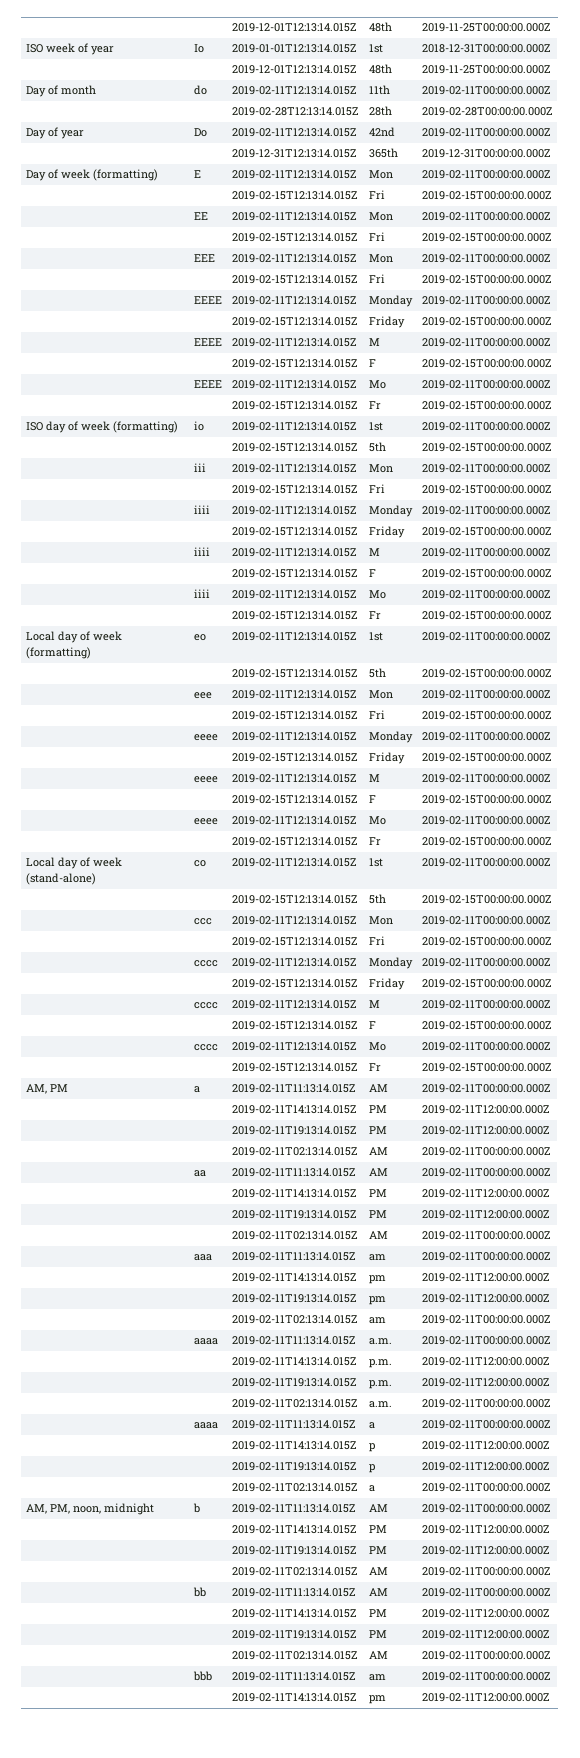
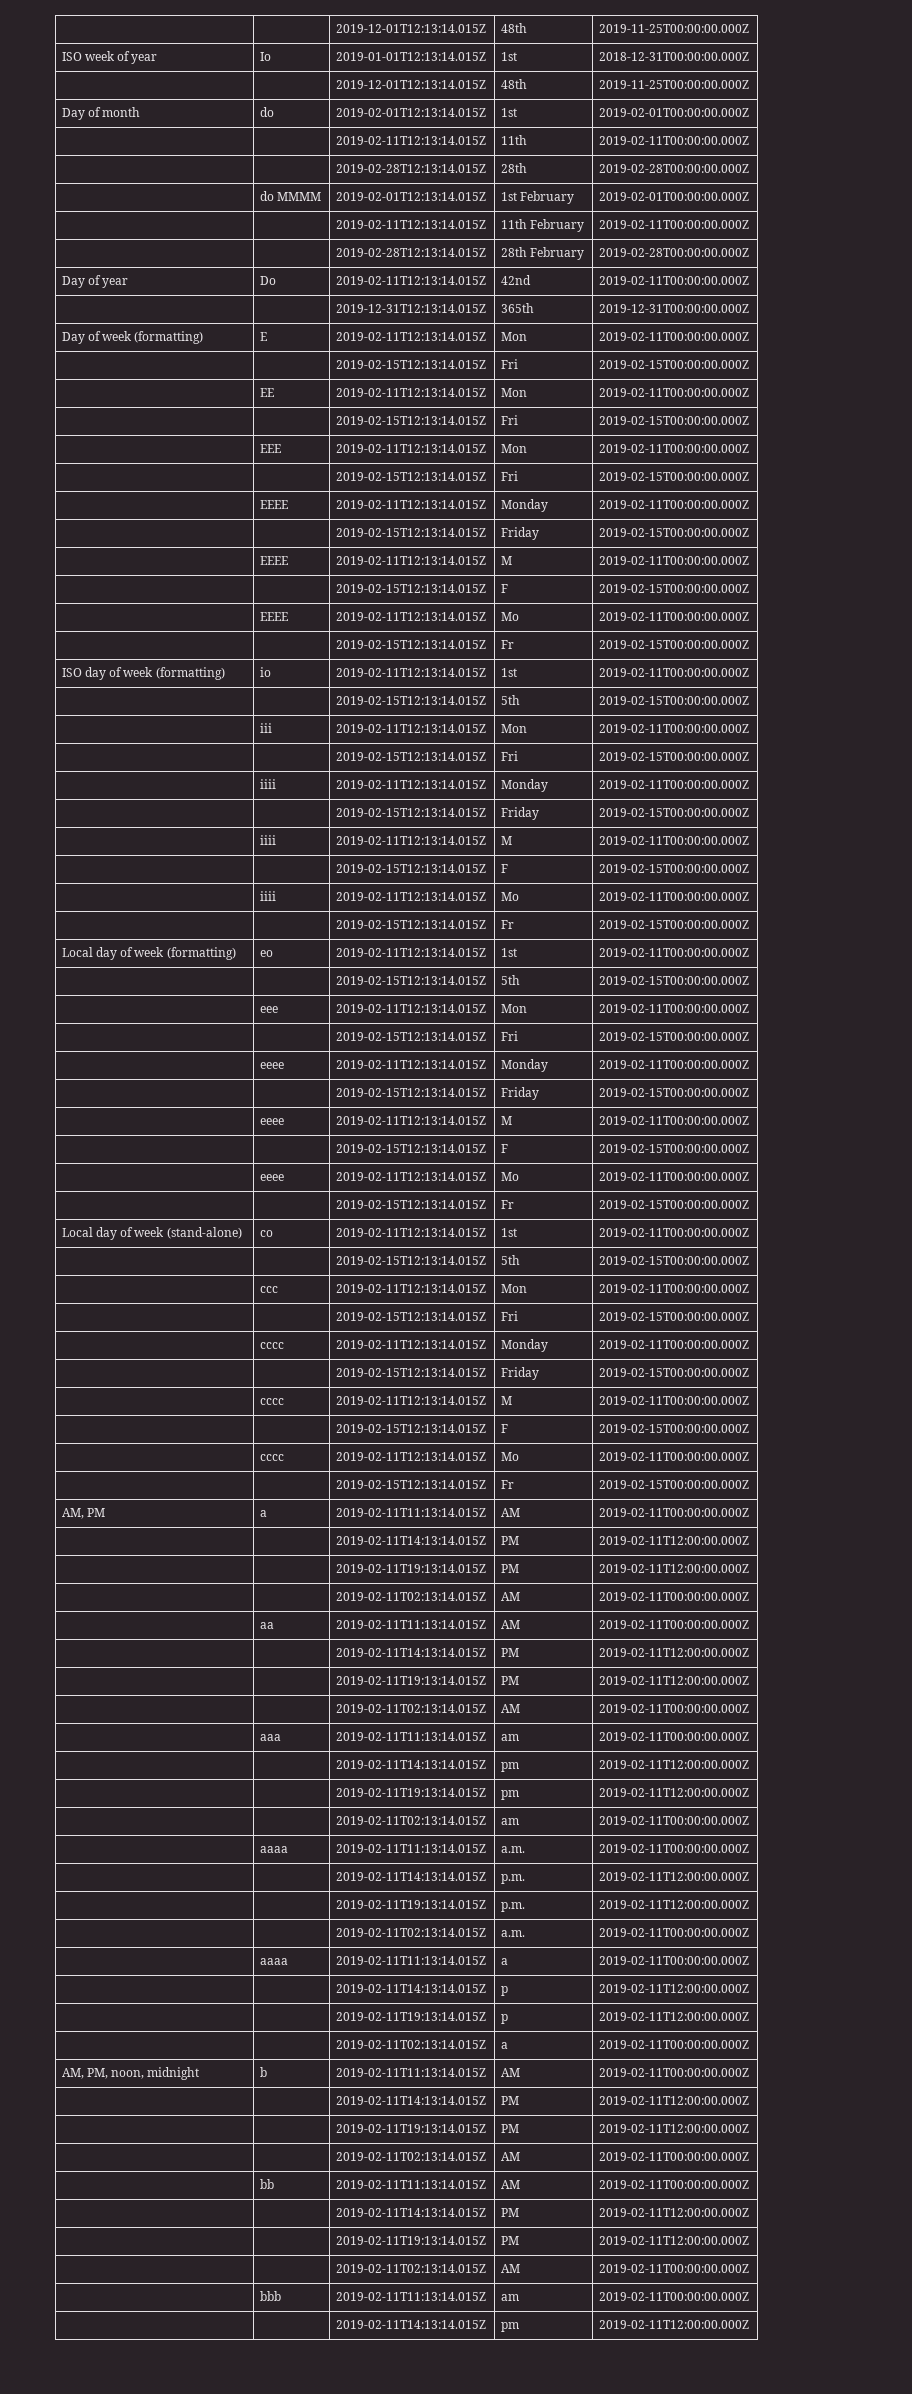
(207, 90) none -> [335,108,486,117] [500,108,517,117] [598,108,749,117] | 2019-02-01T12:13:14.015Z | 1st | 2019-02-01T00:00:00.000Z // |
(552, 111) none -> [259,191,321,201] [335,192,486,201] [500,191,574,204] [598,192,749,201] [335,220,486,229] [500,219,584,232] [598,220,749,229] [335,248,486,257] [500,247,584,260] [598,248,749,257] // | do MMMM | 2019-02-01T12:13:14.015Z | 1st February | 2019-02-01T00:00:00.000Z // | | 2019-02-11T12:13:14.015Z | 11th February | 2019-02-11T00:00:00.000Z // | | 2019-02-28T12:13:14.015Z | 28th February | 2019-02-28T00:00:00.000Z

